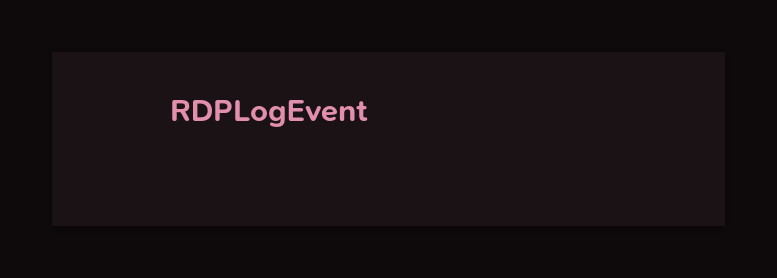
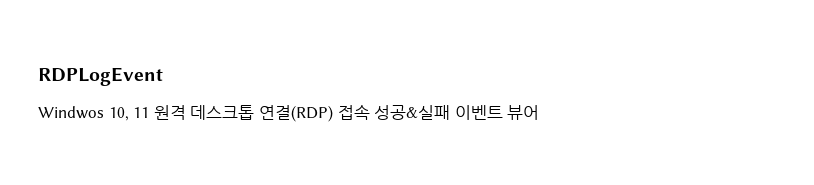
(368, 113) none -> [38,104,540,122] // Windwos 10, 11 원격 데스크톱 연결(RDP) 접속 성공&실패 이벤트 뷰어

